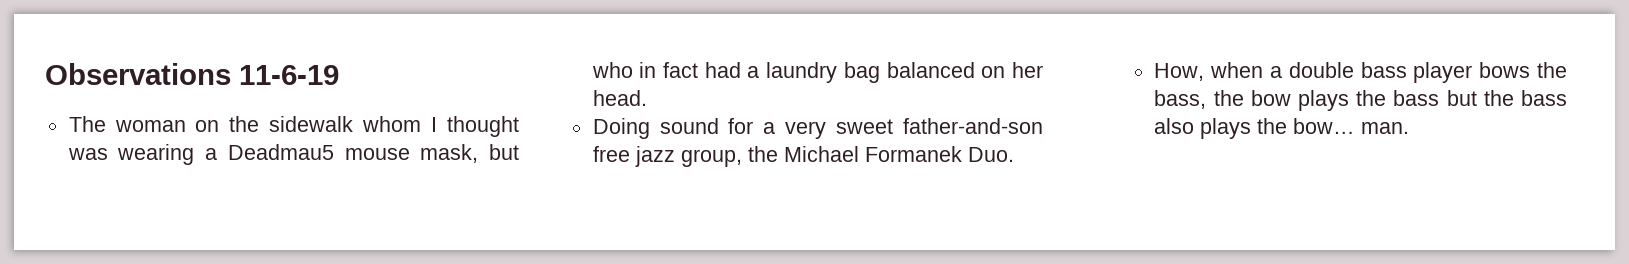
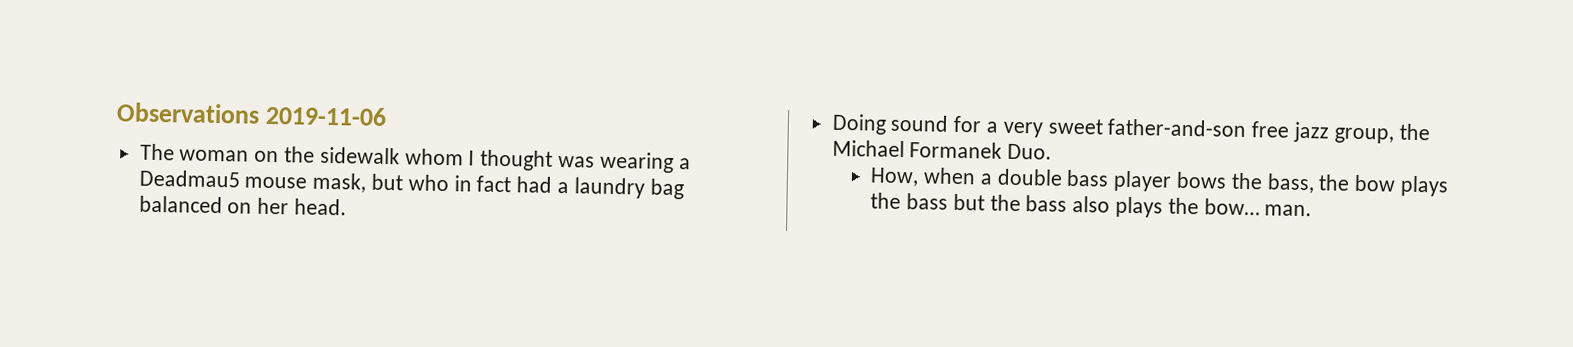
[239,65,339,85] 11-6-19 -> [265,105,388,127] 2019-11-06

